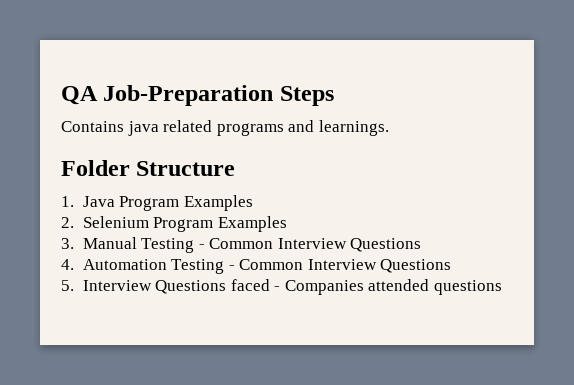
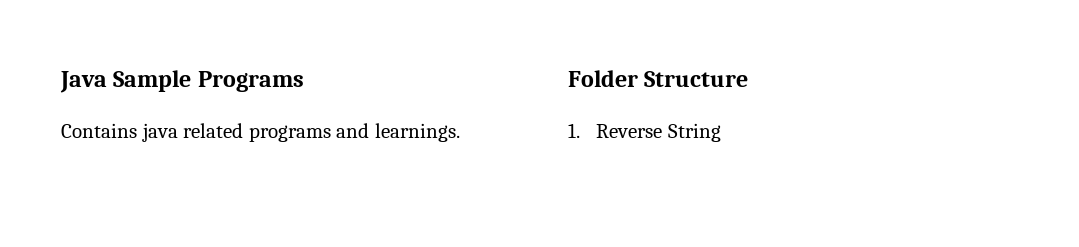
[61,85,334,106] QA Job-Preparation Steps -> [60,70,304,93] Java Sample Programs
[82,195,253,211] [61,216,287,232] [61,237,422,253] [61,259,452,274] [61,279,503,295] Java Program Examples // 2. Selenium Program Examples // 3. Manual Testing - Common Interview Questions // 4. Automation Testing - Common Interview Questions // 5. Interview Questions faced - Companies attended questions -> [596,123,722,142] Reverse String

